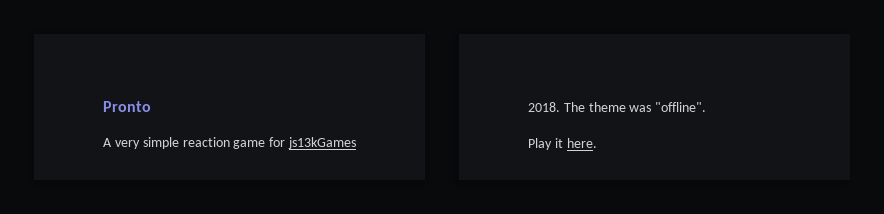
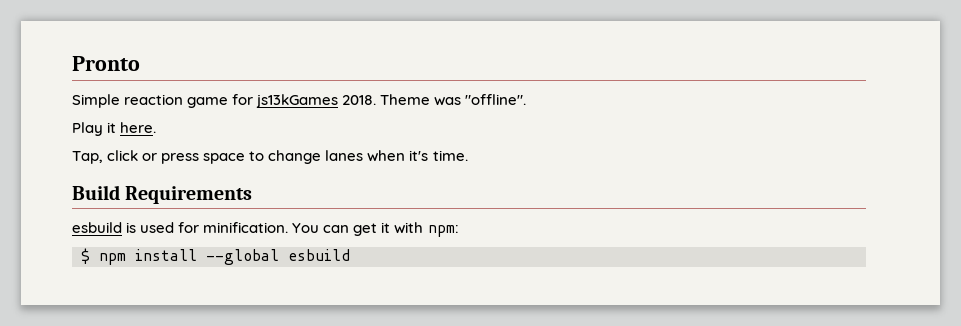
[103,137,179,149] A very simple -> [72,94,120,108] Simple
[563,102,626,112] The theme -> [380,94,431,105] Theme
(597, 143) none -> [72,150,468,164] [72,185,253,204] [72,222,459,237] [81,248,350,265] // Tap, click or press space to change lanes when it's time. // Build Requirements // esbuild is used for minification. You can get it with npm: // $ npm install --global esbuild

